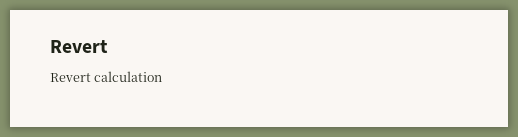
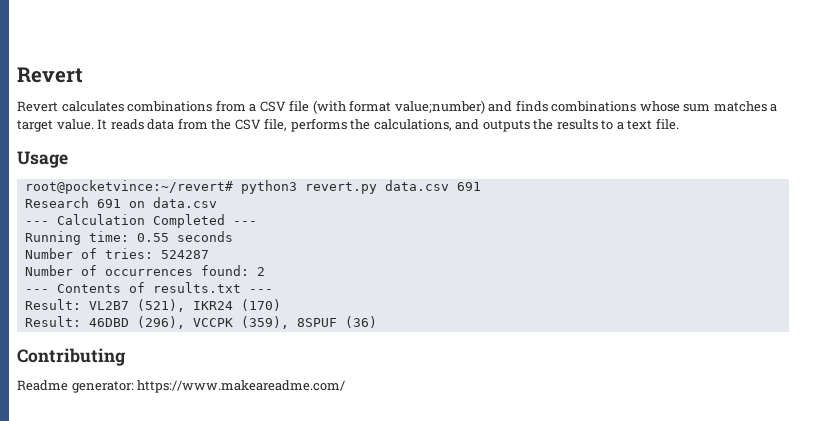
[94,71,163,82] calculation -> [61,100,778,114] [17,118,679,132] [17,151,68,168] [24,180,481,194] [24,197,217,208] [24,214,257,228] [24,231,233,245] [24,248,209,259] [24,265,265,276] [24,282,273,293] [24,299,281,312] [24,316,377,329] [17,348,126,366] [17,380,346,393] calculates combinations from a CSV file (with format value;number) and finds combinations whose sum matches a target value. It reads data from the CSV file, performs the calculations, and outputs the results to a text file. // Usage // root@pocketvince:~/revert# python3 revert.py data.csv 691 // Research 691 on data.csv // --- Calculation Completed --- // Running time: 0.55 seconds // Number of tries: 524287 // Number of occurrences found: 2 // --- Contents of results.txt --- // Result: VL2B7 (521), IKR24 (170) // Result: 46DBD (296), VCCPK (359), 8SPUF (36) // Contributing // Readme generator: https://www.makeareadme.com/

